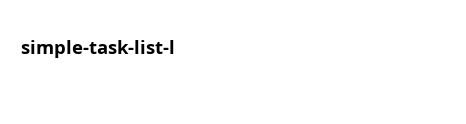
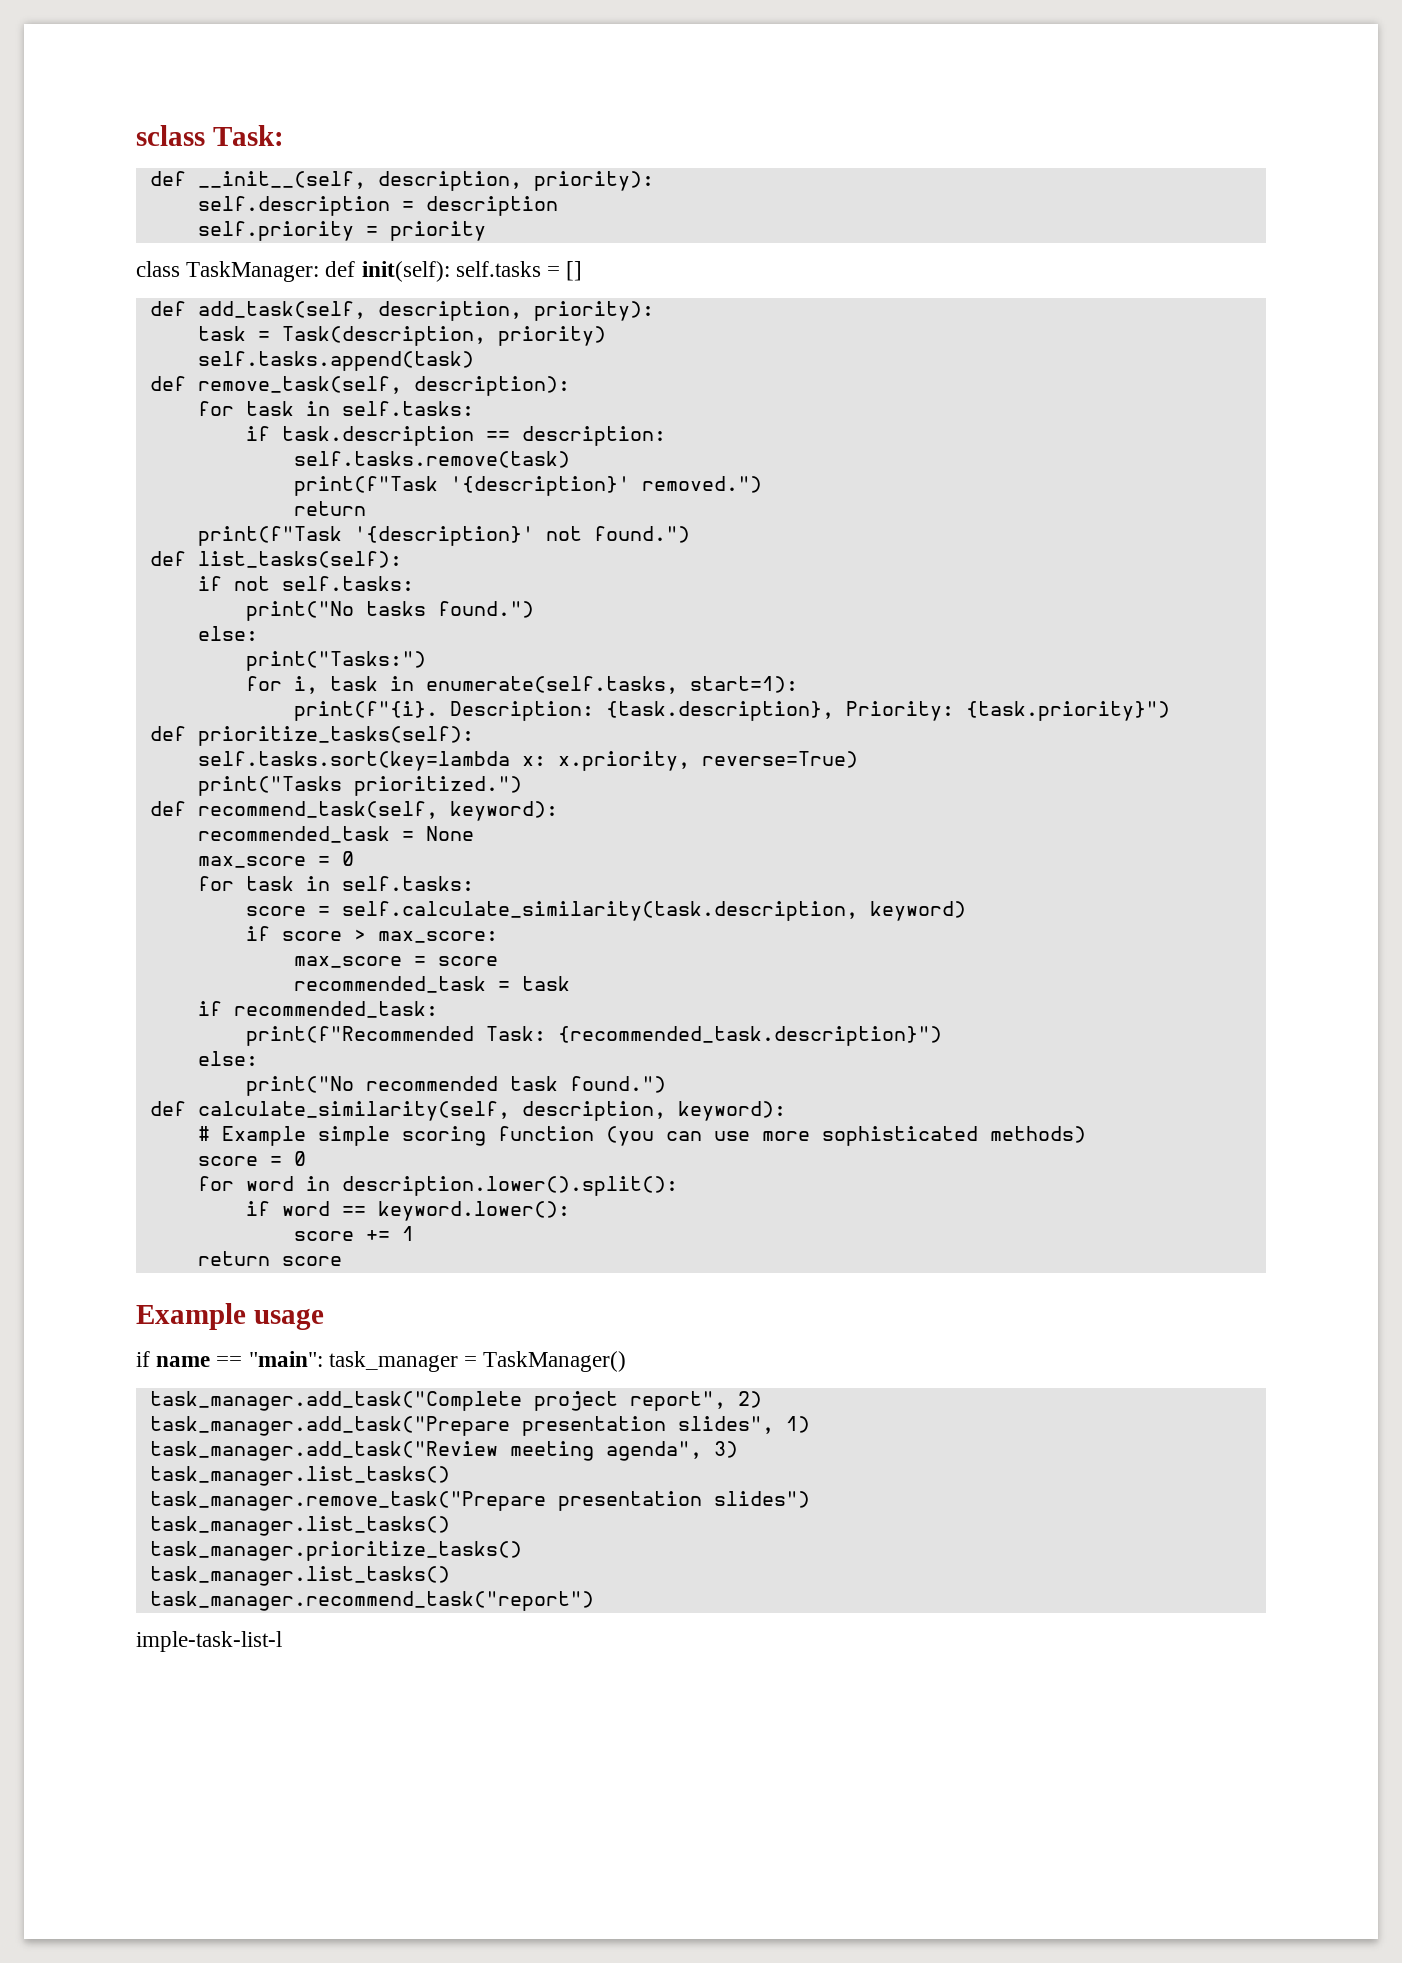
[21,40,175,58] simple-task-list-l -> [136,125,284,146] [149,171,654,191] [197,196,558,216] [197,221,486,241] [136,261,583,282] [149,301,654,321] [197,326,606,346] [197,351,474,371] [149,376,570,396] [197,401,474,416] [245,426,666,446] [293,451,570,468] [293,476,762,496] [293,501,366,516] [197,526,690,546] [149,551,402,568] [197,576,414,591] [245,601,534,621] [197,626,258,641] [245,651,426,671] [245,676,798,694] [293,701,1170,721] [149,726,474,746] [197,751,858,771] [197,776,522,796] [149,801,558,821] [197,826,474,843] [197,851,354,868] [197,876,474,891] [245,901,966,921] [245,926,498,943] [293,956,498,968] [293,976,570,993] [197,1001,438,1018] [245,1026,942,1046] [197,1051,258,1066] [245,1076,666,1096] [149,1101,786,1121] [197,1126,1086,1146] [197,1151,306,1166] [197,1176,678,1196] [245,1201,570,1221] [293,1226,414,1241] [197,1251,342,1266] [136,1303,324,1330] [136,1351,627,1372] [149,1391,762,1411] [149,1416,810,1436] [149,1441,738,1461] [149,1466,450,1486] [149,1491,810,1511] [149,1516,450,1536] [149,1541,522,1561] [149,1566,450,1586] [149,1591,594,1611] [136,1631,282,1652] sclass Task: // def __init__(self, description, priority): // self.description = description // self.priority = priority // class TaskManager: def init(self): self.tasks = [] // def add_task(self, description, priority): // task = Task(description, priority) // self.tasks.append(task) // def remove_task(self, description): // for task in self.tasks: // if task.description == description: // self.tasks.remove(task) // print(f"Task '{description}' removed.") // return // print(f"Task '{description}' not found.") // def list_tasks(self): // if not self.tasks: // print("No tasks found.") // else: // print("Tasks:") // for i, task in enumerate(self.tasks, start=1): // print(f"{i}. Description: {task.description}, Priority: {task.priority}") // def prioritize_tasks(self): // self.tasks.sort(key=lambda x: x.priority, reverse=True) // print("Tasks prioritized.") // def recommend_task(self, keyword): // recommended_task = None // max_score = 0 // for task in self.tasks: // score = self.calculate_similarity(task.description, keyword) // if score > max_score: // max_score = score // recommended_task = task // if recommended_task: // print(f"Recommended Task: {recommended_task.description}") // else: // print("No recommended task found.") // def calculate_similarity(self, description, keyword): // # Example simple scoring function (you can use more sophisticated methods) // score = 0 // for word in description.lower().split(): // if word == keyword.lower(): // score += 1 // return score // Example usage // if name == "main": task_manager = TaskManager() // task_manager.add_task("Complete project report", 2) // task_manager.add_task("Prepare presentation slides", 1) // task_manager.add_task("Review meeting agenda", 3) // task_manager.list_tasks() // task_manager.remove_task("Prepare presentation slides") // task_manager.list_tasks() // task_manager.prioritize_tasks() // task_manager.list_tasks() // task_manager.recommend_task("report") // imple-task-list-l

